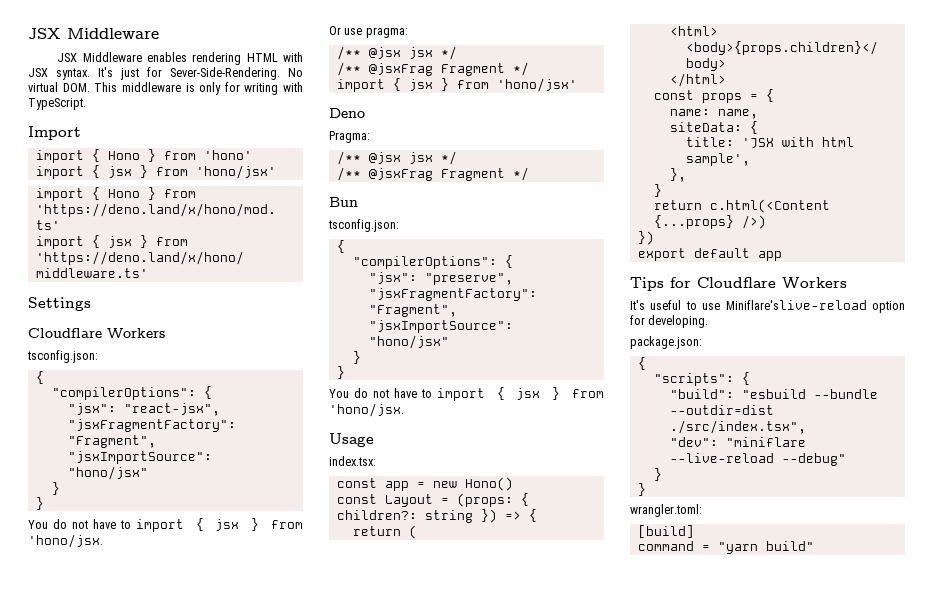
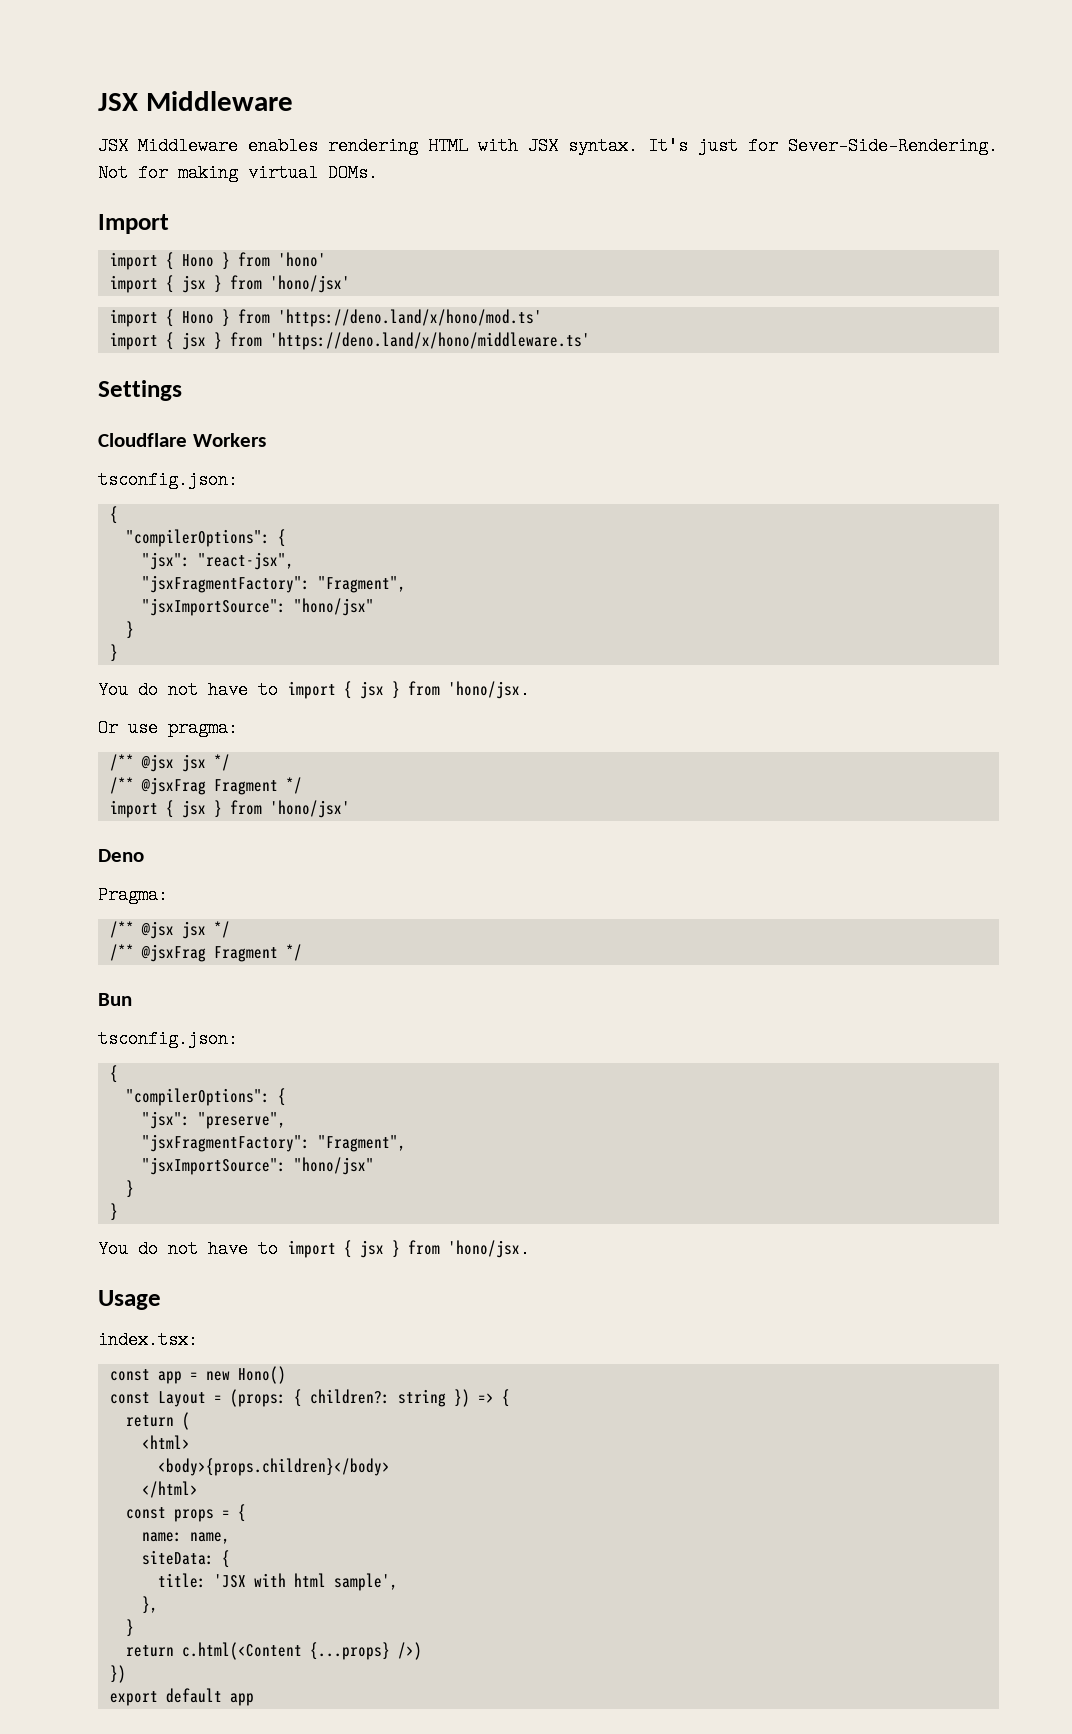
[288,68,303,77] [28,82,303,95] [28,98,86,110] No virtual DOM. This middleware is only for writing with TypeScript. -> [98,164,378,182] Not for making virtual DOMs.
[630,277,847,291] [630,300,905,313] [630,315,709,328] [630,336,702,349] [637,357,646,370] [653,372,750,386] [669,389,878,399] [669,405,774,415] [669,420,806,434] [669,437,806,447] [669,453,846,466] [653,468,662,481] [637,483,646,496] [630,504,702,517] [637,525,694,538] [637,541,814,554] // Tips for Cloudflare Workers // It's useful to use Miniflare'slive-reload option for developing. // package.json: // { // "scripts": { // "build": "esbuild --bundle --outdir=dist ./src/index.tsx", // "dev": "miniflare --live-reload --debug" // } // } // wrangler.toml: // [build] // command = "yarn build" -> (254, 1699) none

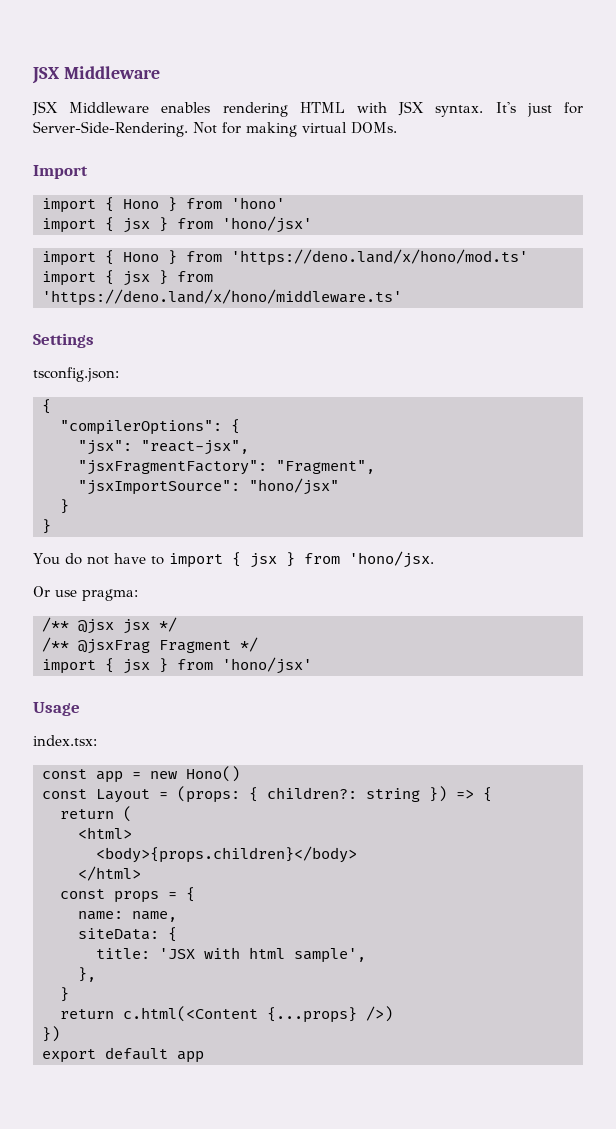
[788,137,998,155] Sever-Side-Rendering. -> [33,121,188,137] Server-Side-Rendering.
[98,433,266,447] // Cloudflare Workers -> (94, 340) none
[98,849,144,862] [98,886,168,904] [109,921,230,939] [109,944,302,962] [98,993,132,1006] [98,1030,238,1048] [109,1065,118,1083] [125,1088,286,1106] [141,1111,286,1129] [141,1134,406,1152] [141,1157,374,1175] [125,1180,134,1198] [109,1203,118,1221] [98,1240,530,1258] // Deno // Pragma: // /** @jsx jsx */ // /** @jsxFrag Fragment */ // Bun // tsconfig.json: // { // "compilerOptions": { // "jsx": "preserve", // "jsxFragmentFactory": "Fragment", // "jsxImportSource": "hono/jsx" // } // } // You do not have to import { jsx } from 'hono/jsx. -> (312, 665) none

